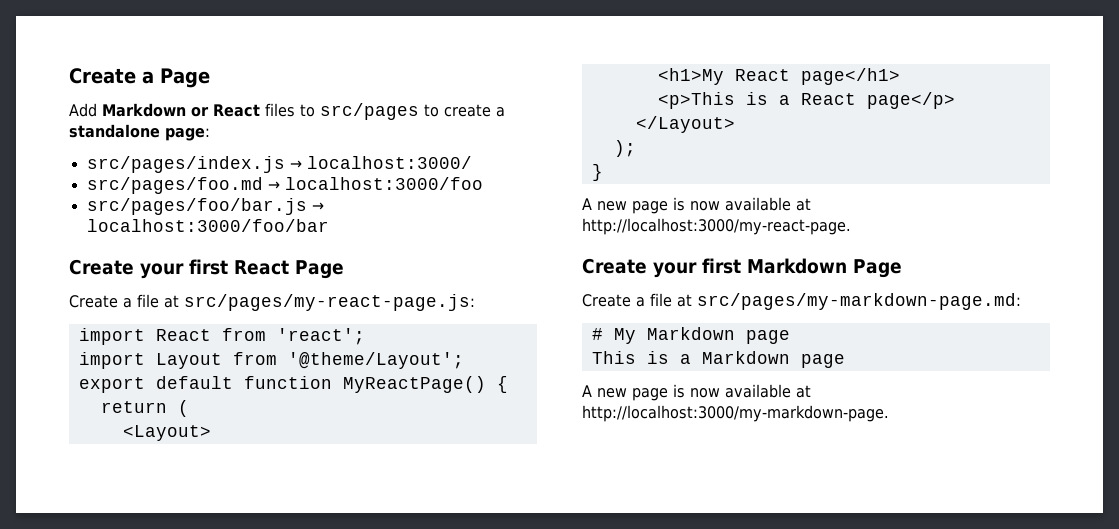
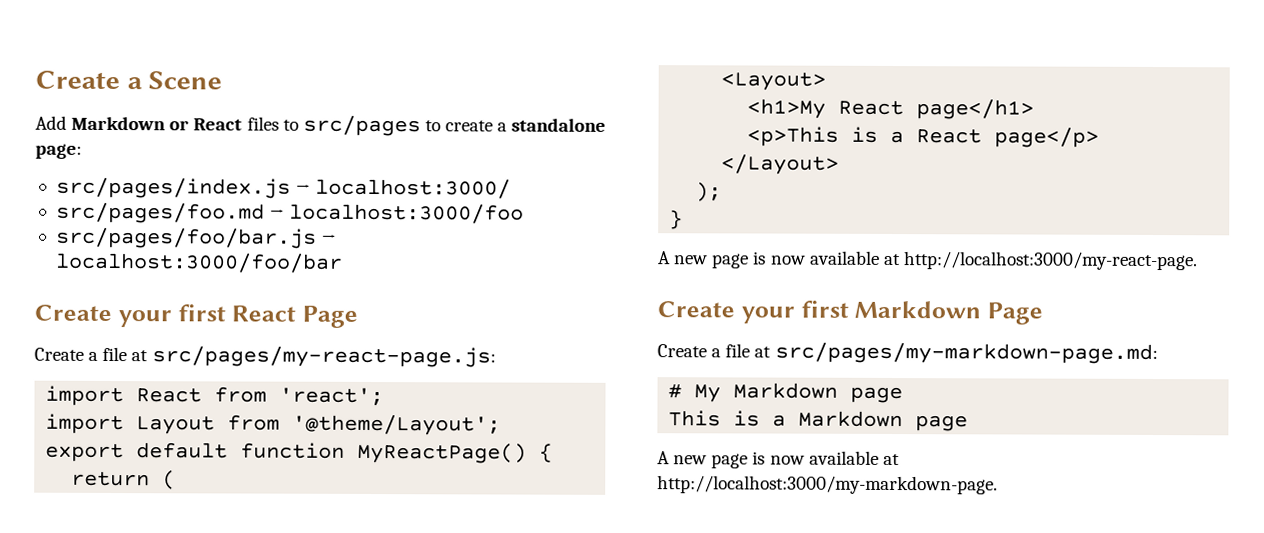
[69,68,210,88] Create a Page -> [35,70,223,90] Create a Scene

